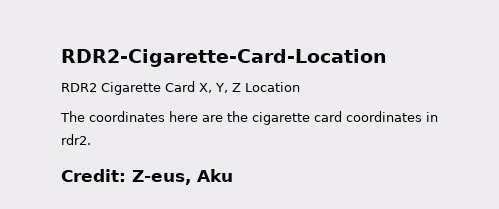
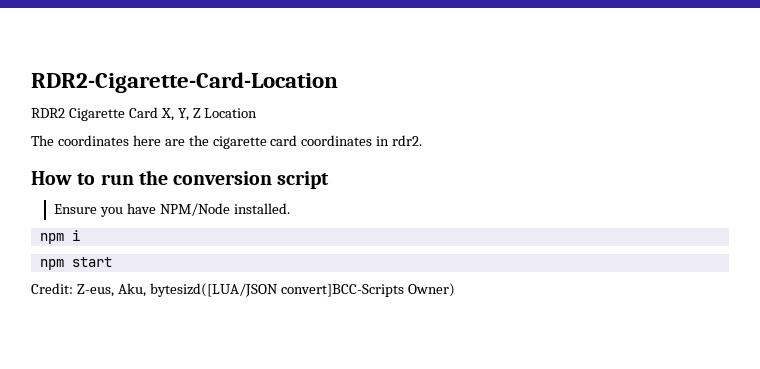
[61,169,233,185] Credit: Z-eus, Aku -> [31,170,330,189] [54,203,290,217] [39,230,80,244] [39,257,112,270] [31,283,455,297] How to run the conversion script // Ensure you have NPM/Node installed. // npm i // npm start // Credit: Z-eus, Aku, bytesizd([LUA/JSON convert]BCC-Scripts Owner)

